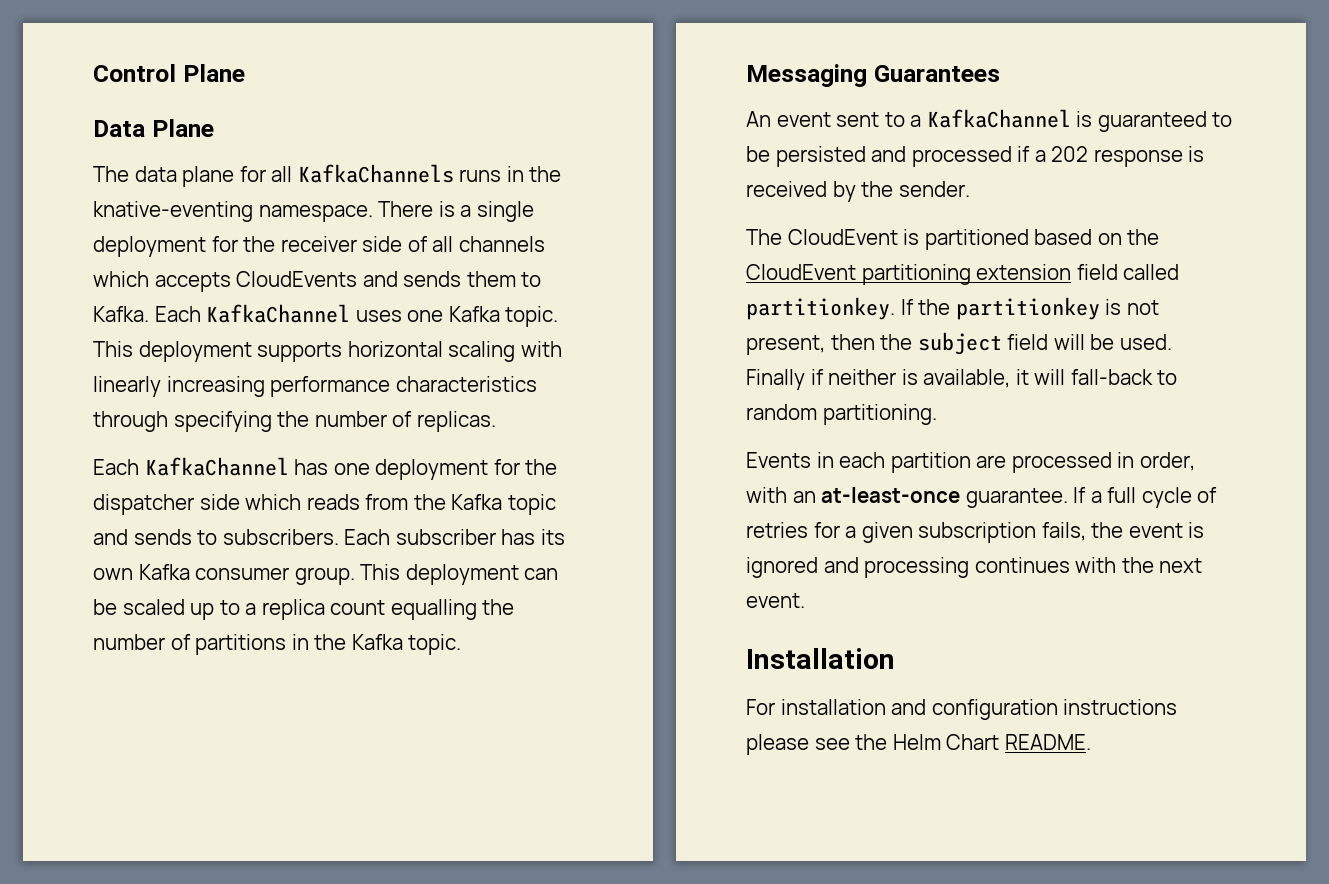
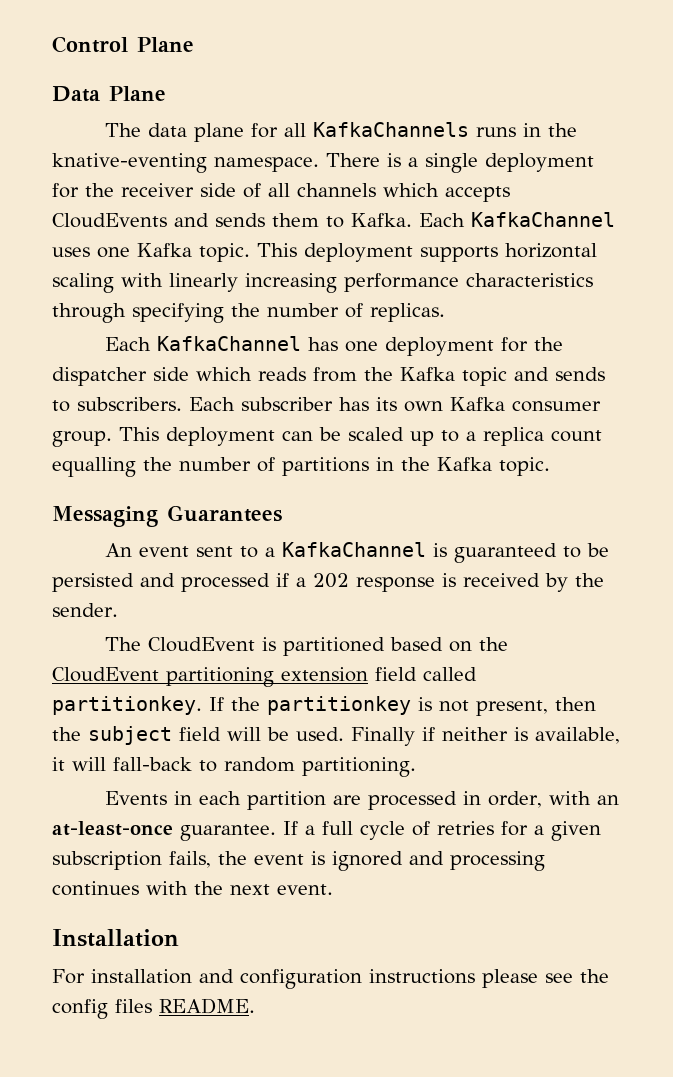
[892,734,1000,750] Helm Chart -> [52,999,152,1019] config files

